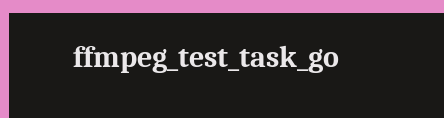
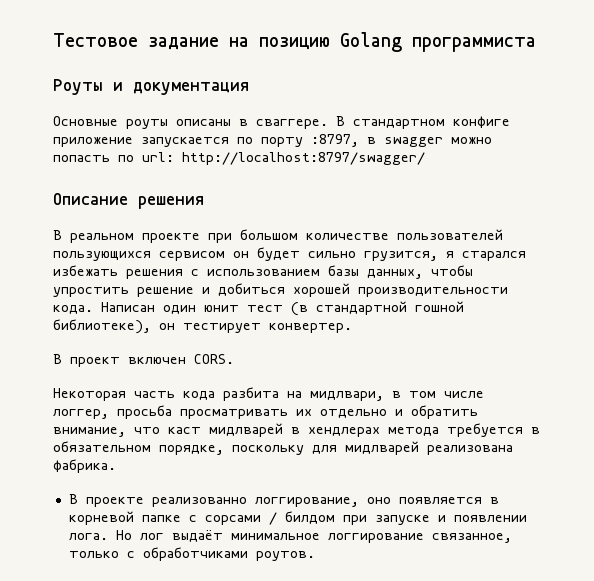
[73,45,339,73] ffmpeg_test_task_go -> [53,32,536,52] [53,79,249,95] [53,116,510,129] [53,134,492,147] [53,152,425,165] [53,193,204,209] [53,229,503,243] [53,247,526,261] [53,265,473,279] [53,283,508,297] [53,301,464,316] [53,319,352,334] [53,354,234,367] [53,387,484,401] [53,405,478,419] [53,423,540,437] [53,441,513,455] [53,459,116,473] [68,494,499,507] [68,511,527,525] [68,530,512,543] [68,547,315,561] Тестовое задание на позицию Golang программиста // Роуты и документация // Основные роуты описаны в сваггере. В стандартном конфиге приложение запускается по порту :8797, в swagger можно попасть по url: http://localhost:8797/swagger/ // Описание решения // В реальном проекте при большом количестве пользователей пользующихся сервисом он будет сильно грузится, я старался избежать решения с использованием базы данных, чтобы упростить решение и добиться хорошей производительности кода. Написан один юнит тест (в стандартной гошной библиотеке), он тестирует конвертер. // В проект включен CORS. // Некоторая часть кода разбита на мидлвари, в том числе логгер, просьба просматривать их отдельно и обратить внимание, что каст мидлварей в хендлерах метода требуется в обязательном порядке, поскольку для мидлварей реализована фабрика. // В проекте реализованно логгирование, оно появляется в корневой папке с сорсами / билдом при запуске и появлении лога. Но лог выдаёт минимальное логгирование связанное, только с обработчиками роутов.

